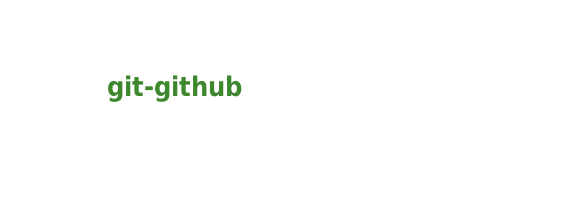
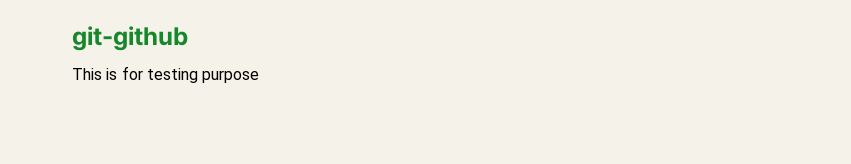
(242, 88) none -> [72,66,260,83] // This is for testing purpose

